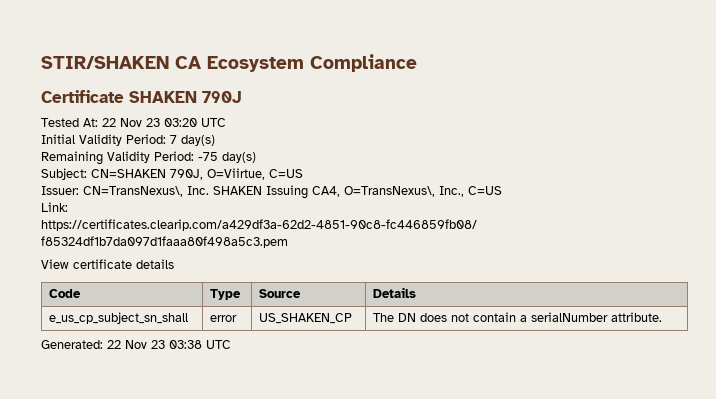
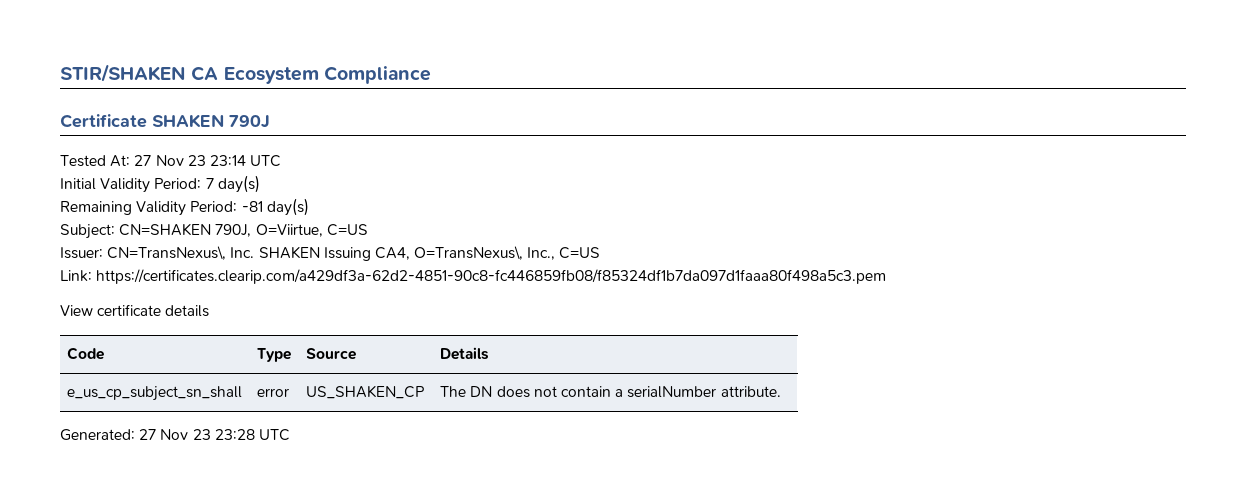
[102,118,197,127] 22 Nov 23 03:20 -> [134,155,246,166] 27 Nov 23 23:14
[198,152,218,161] -75 -> [241,201,263,212] -81
[107,340,202,349] 22 Nov 23 03:38 -> [139,429,255,440] 27 Nov 23 23:28

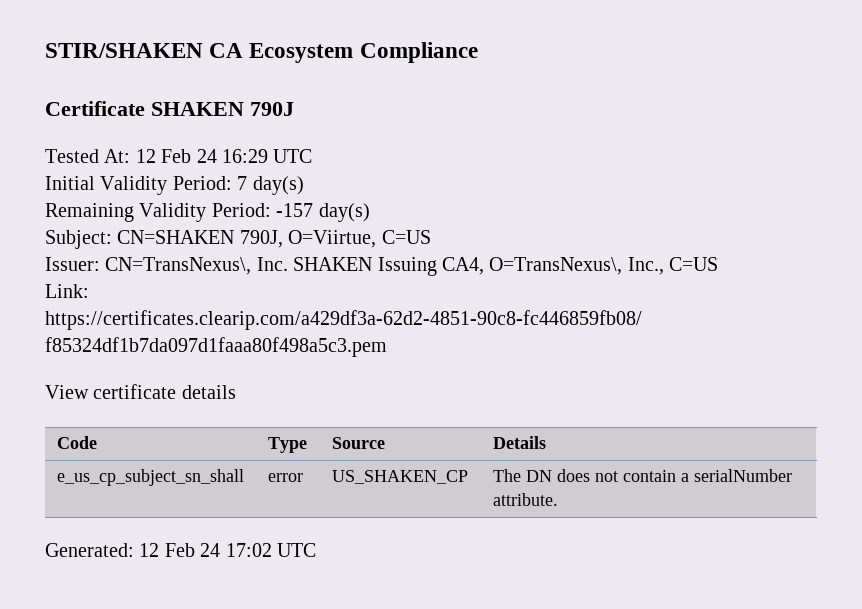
[134,155,246,166] 27 Nov 23 23:14 -> [135,149,268,163] 12 Feb 24 16:29
[241,201,263,212] -81 -> [276,203,314,217] -157
[139,429,255,440] 27 Nov 23 23:28 -> [139,543,272,557] 12 Feb 24 17:02

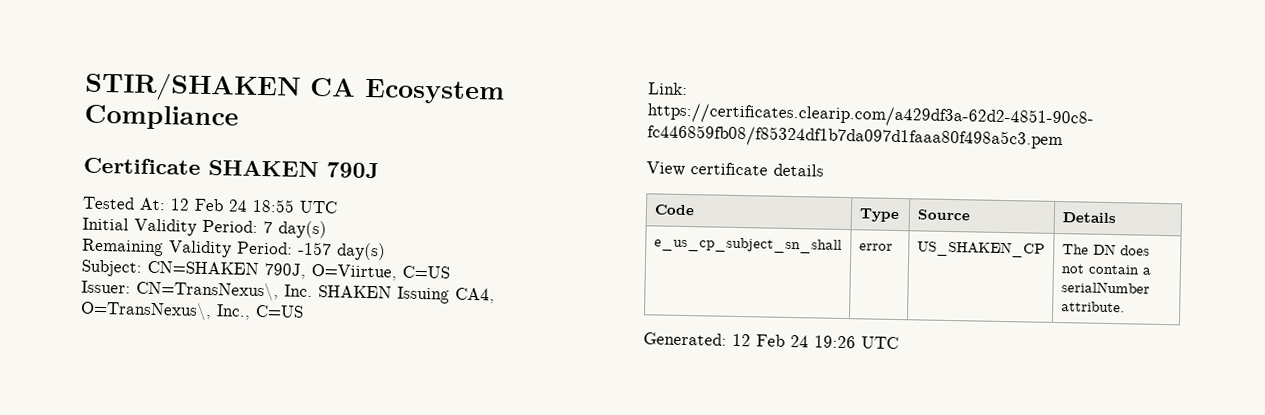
[222,149,268,163] 16:29 -> [252,198,295,213] 18:55
[225,543,272,557] 17:02 -> [814,335,856,349] 19:26

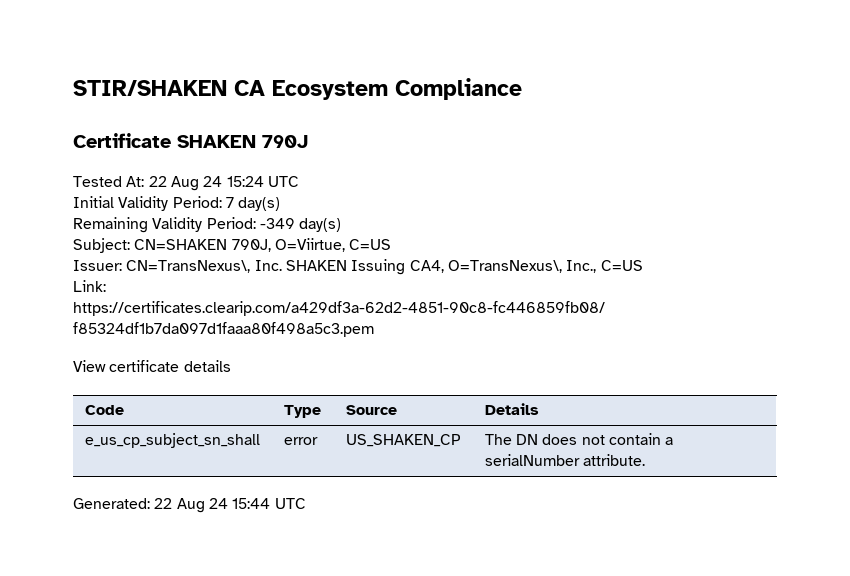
[170,198,295,213] 12 Feb 24 18:55 -> [148,176,264,191] 22 Aug 24 15:24
[298,241,332,256] -157 -> [259,218,295,229] -349
[732,333,856,349] 12 Feb 24 19:26 -> [154,498,271,513] 22 Aug 24 15:44

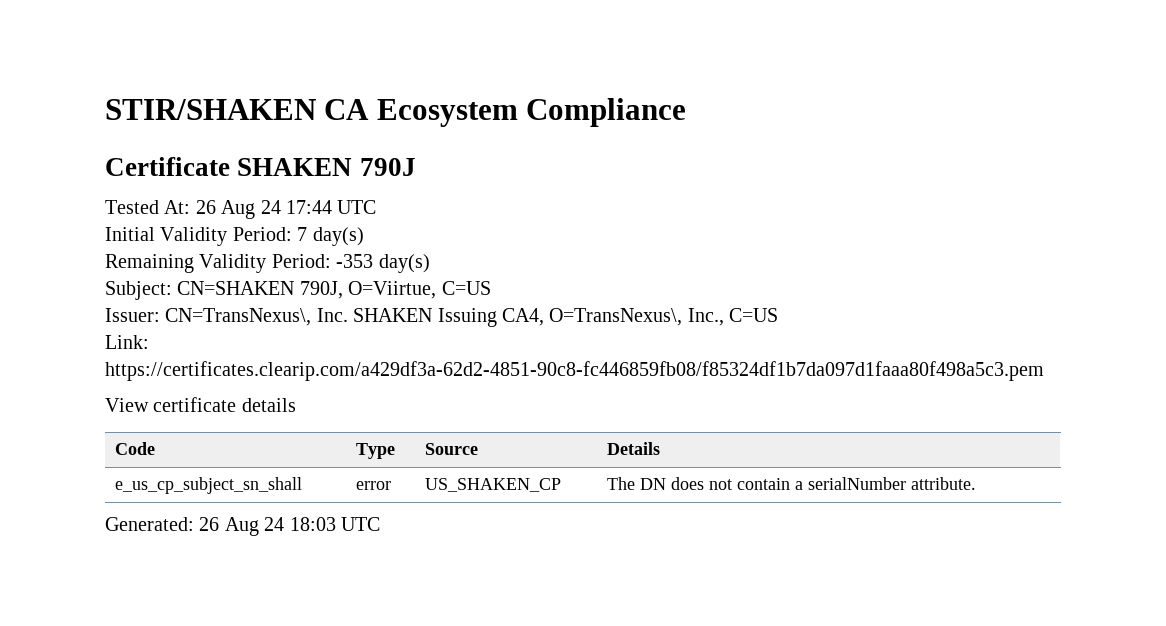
[148,176,264,191] 22 Aug 24 15:24 -> [195,200,332,219] 26 Aug 24 17:44
[259,218,295,229] -349 -> [336,254,374,268] -353
[154,498,271,513] 22 Aug 24 15:44 -> [199,517,336,536] 26 Aug 24 18:03

